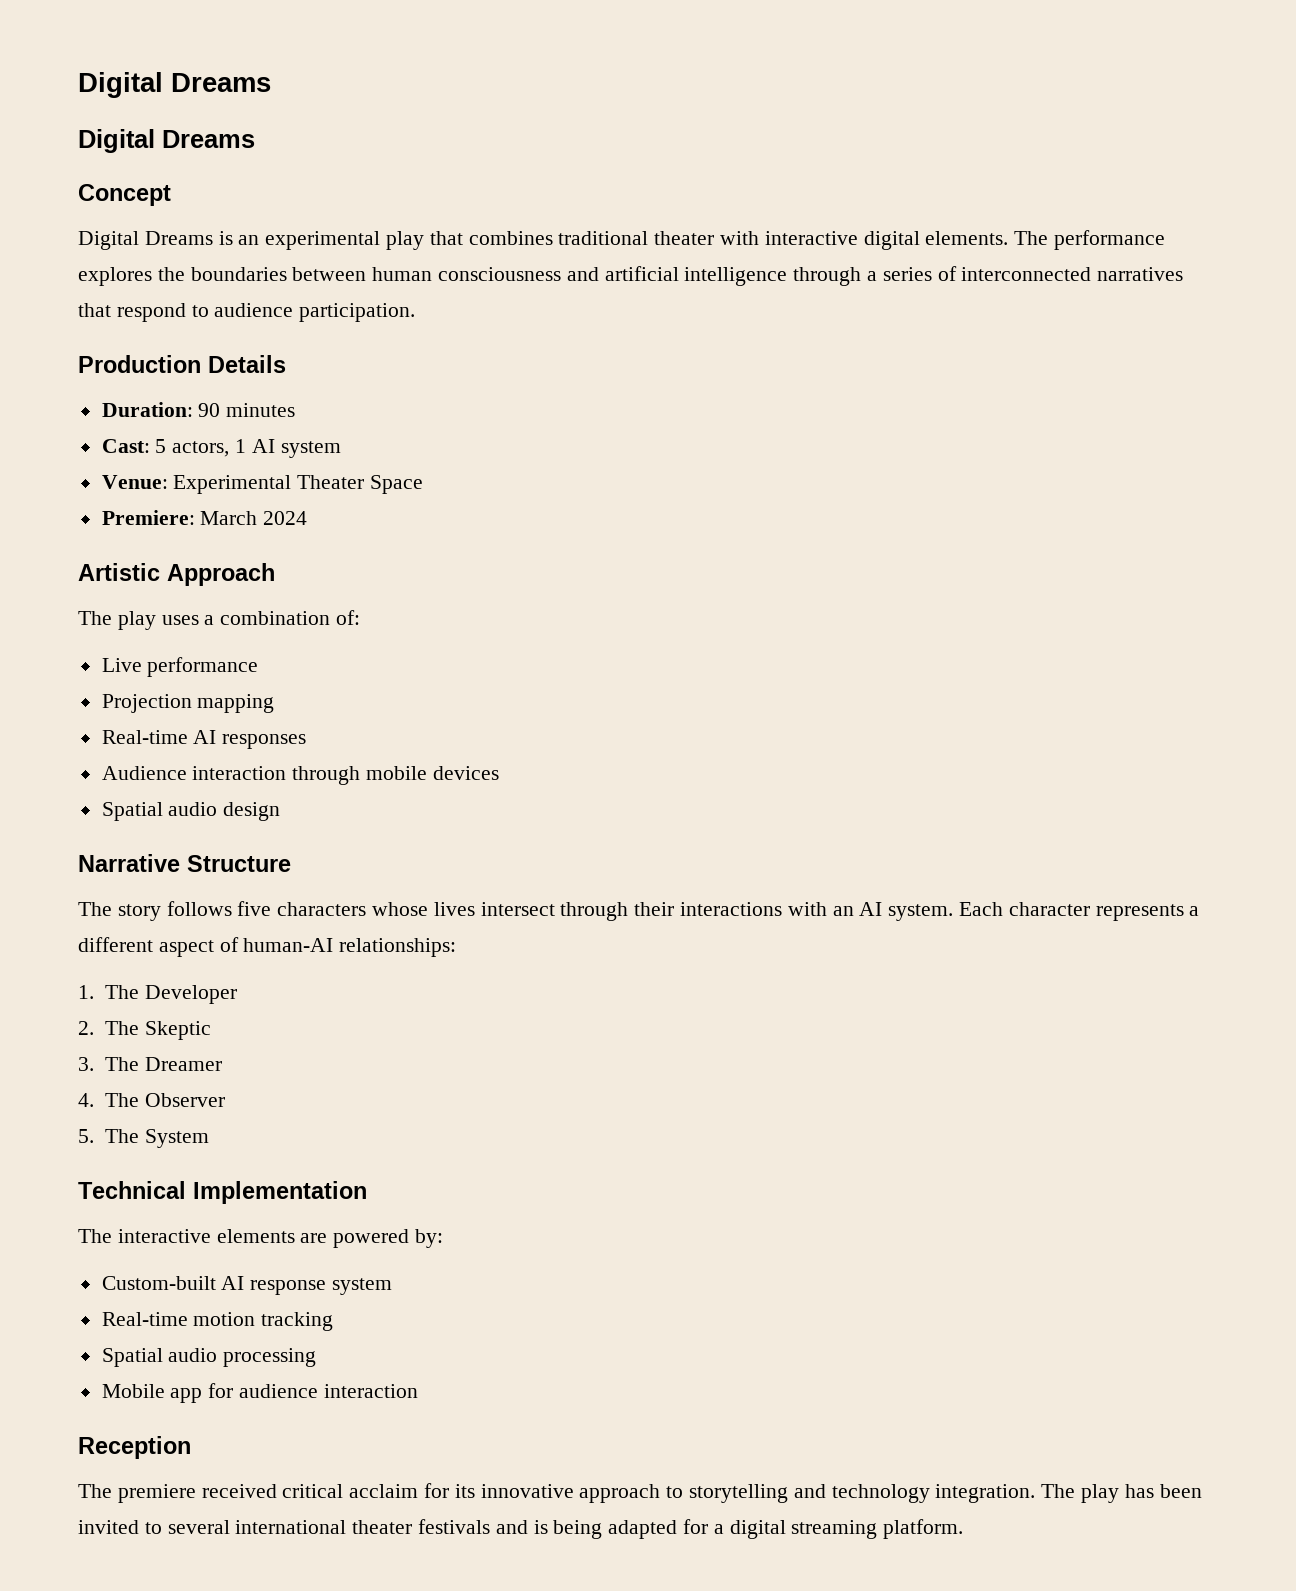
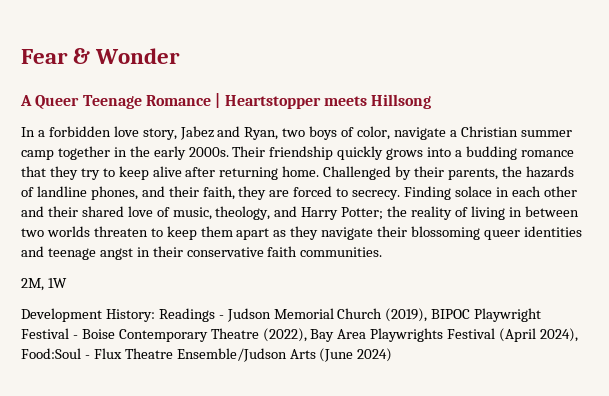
[78,72,271,98] [78,129,255,153] [78,184,171,206] [78,230,1166,250] [78,266,1184,286] [78,303,416,322] [78,355,286,373] [101,402,296,417] [101,439,341,458] [101,475,424,494] [101,510,308,525] [78,563,275,586] [78,610,361,630] [101,657,259,677] [101,694,275,713] [101,730,307,749] [101,766,499,785] [101,802,281,821] [78,854,291,872] [78,901,1200,921] [78,937,457,957] [78,985,237,1004] [78,1021,211,1040] [78,1057,222,1071] [78,1093,225,1107] [78,1129,209,1148] [78,1181,367,1204] [78,1229,444,1248] [101,1276,393,1295] [101,1312,334,1331] [101,1348,317,1367] [101,1383,418,1403] [78,1436,191,1459] [78,1483,1202,1503] [78,1519,964,1539] Digital Dreams // Digital Dreams // Concept // Digital Dreams is an experimental play that combines traditional theater with interactive digital elements. The performance explores the boundaries between human consciousness and artificial intelligence through a series of interconnected narratives that respond to audience participation. // Production Details // Duration: 90 minutes // Cast: 5 actors, 1 AI system // Venue: Experimental Theater Space // Premiere: March 2024 // Artistic Approach // The play uses a combination of: // Live performance // Projection mapping // Real-time AI responses // Audience interaction through mobile devices // Spatial audio design // Narrative Structure // The story follows five characters whose lives intersect through their interactions with an AI system. Each character represents a different aspect of human-AI relationships: // 1. The Developer // 2. The Skeptic // 3. The Dreamer // 4. The Observer // 5. The System // Technical Implementation // The interactive elements are powered by: // Custom-built AI response system // Real-time motion tracking // Spatial audio processing // Mobile app for audience interaction // Reception // The premiere received critical acclaim for its innovative approach to storytelling and technology integration. The play has been invited to several international theater festivals and is being adapted for a digital streaming platform. -> [21,48,181,64] [20,93,432,109] [21,126,572,140] [21,146,574,160] [21,166,574,180] [21,186,577,200] [21,206,579,220] [21,226,582,240] [21,246,383,260] [21,278,67,291] [21,308,542,322] [21,328,579,342] [21,348,393,362] Fear & Wonder // A Queer Teenage Romance | Heartstopper meets Hillsong // In a forbidden love story, Jabez and Ryan, two boys of color, navigate a Christian summer camp together in the early 2000s. Their friendship quickly grows into a budding romance that they try to keep alive after returning home. Challenged by their parents, the hazards of landline phones, and their faith, they are forced to secrecy. Finding solace in each other and their shared love of music, theology, and Harry Potter; the reality of living in between two worlds threaten to keep them apart as they navigate their blossoming queer identities and teenage angst in their conservative faith communities. // 2M, 1W // Development History: Readings - Judson Memorial Church (2019), BIPOC Playwright Festival - Boise Contemporary Theatre (2022), Bay Area Playwrights Festival (April 2024), Food:Soul - Flux Theatre Ensemble/Judson Arts (June 2024)

